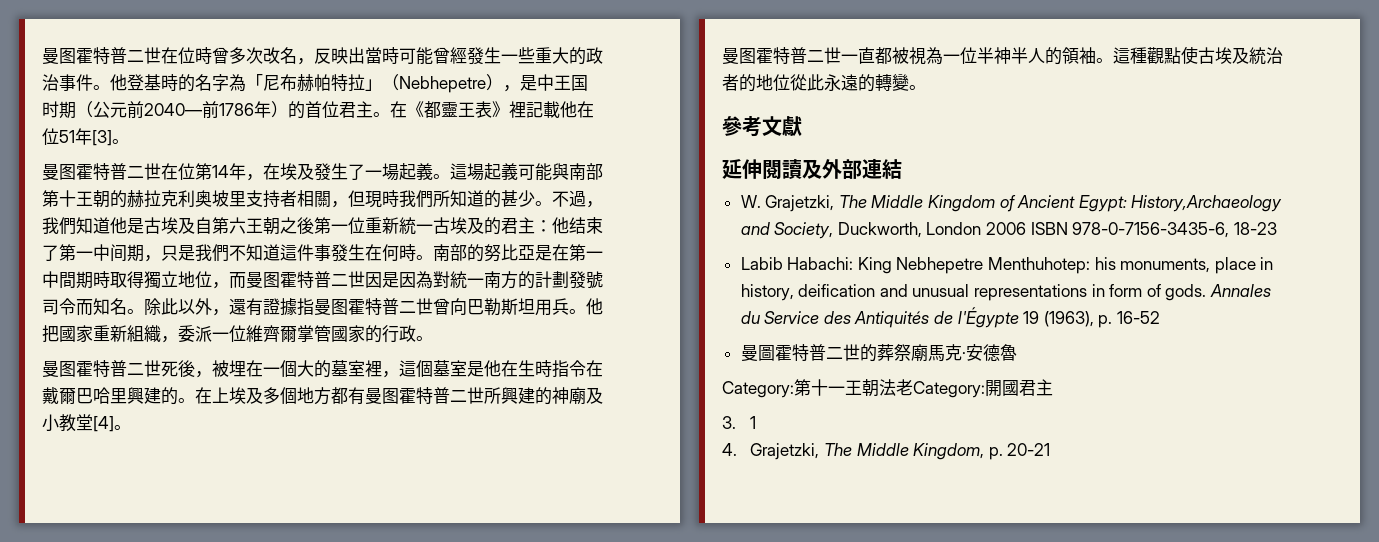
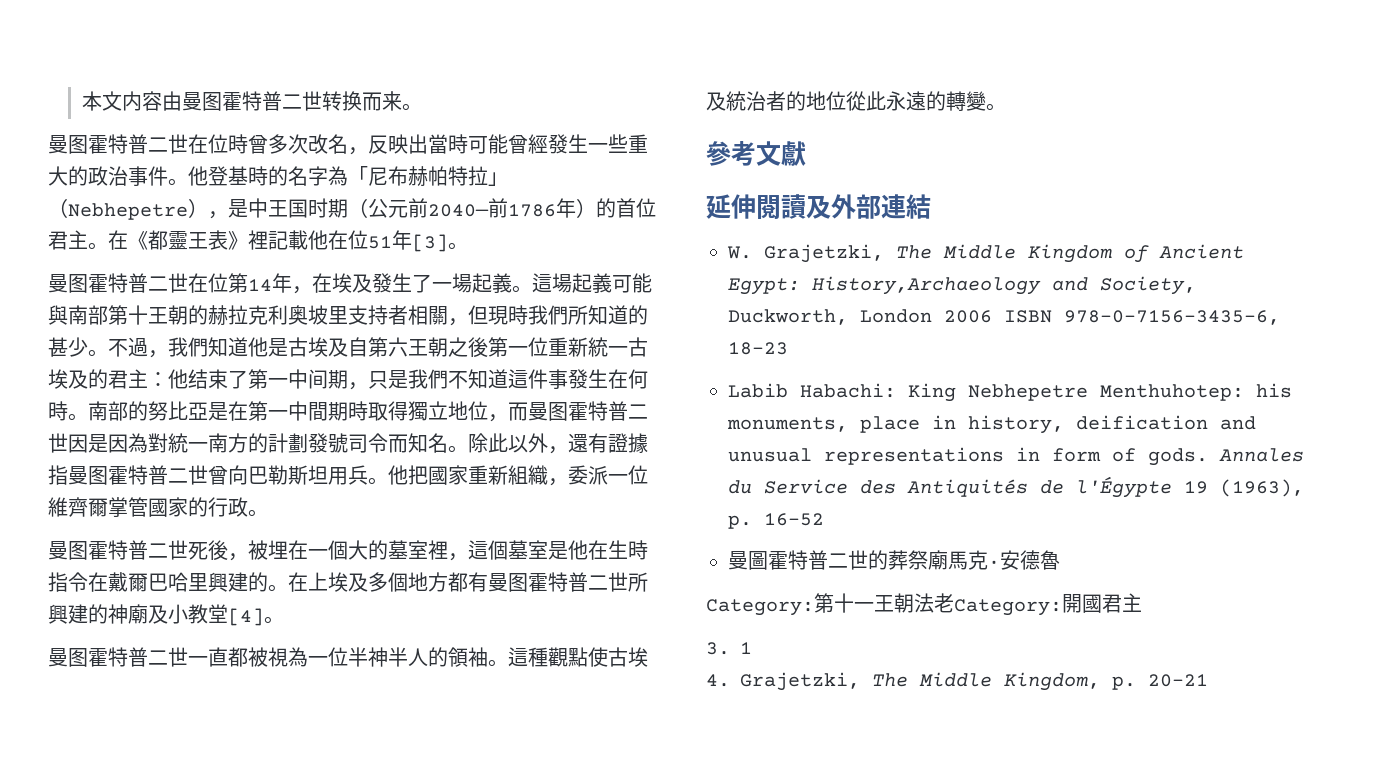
(42, 56) none -> [82,91,423,111] 本文内容由曼图霍特普二世转换而来。 //

